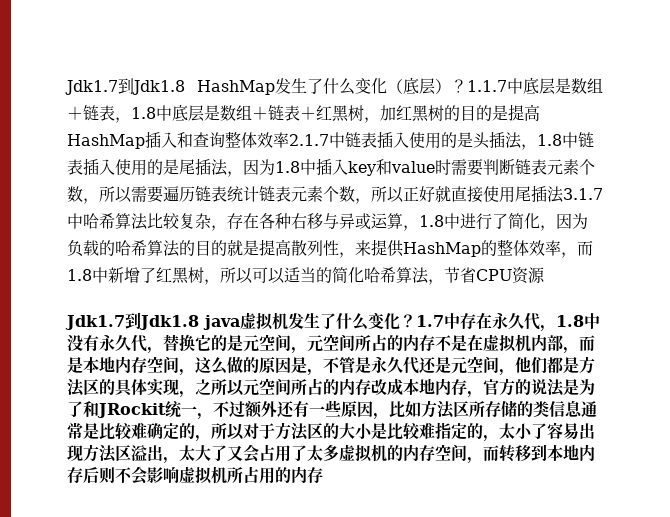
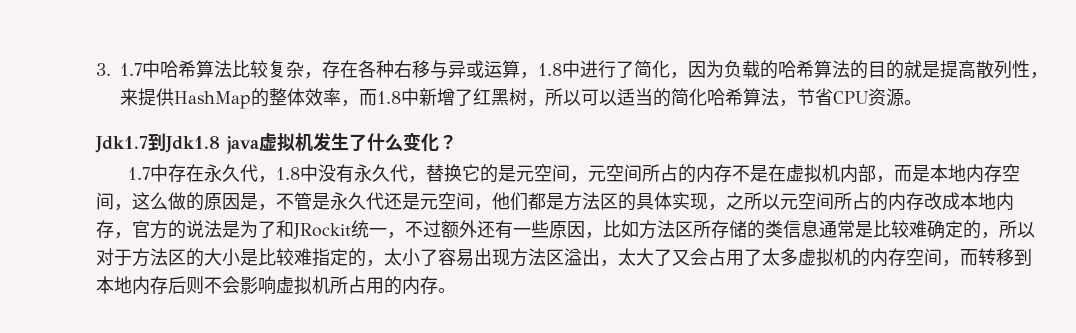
[65,77,603,95] [67,104,540,123] [67,131,594,150] [67,158,595,177] [67,185,603,204] Jdk1.7到Jdk1.8 HashMap发生了什么变化（底层）？1.1.7中底层是数组＋链表，1.8中底层是数组＋链表＋红黑树，加红黑树的目的是提高HashMap插入和查询整体效率2.1.7中链表插入使用的是头插法，1.8中链表插入使用的是尾插法，因为1.8中插入key和value时需要判断链表元素个数，所以需要遍历链表统计链表元素个数，所以正好就直接使用尾插法3.1.7 -> [96,63,142,76] 3. 1.7
(545, 275) none -> [904,100,922,105] 。
(416, 321) none -> (457, 142) //
(323, 475) none -> [438,288,456,293] 。

